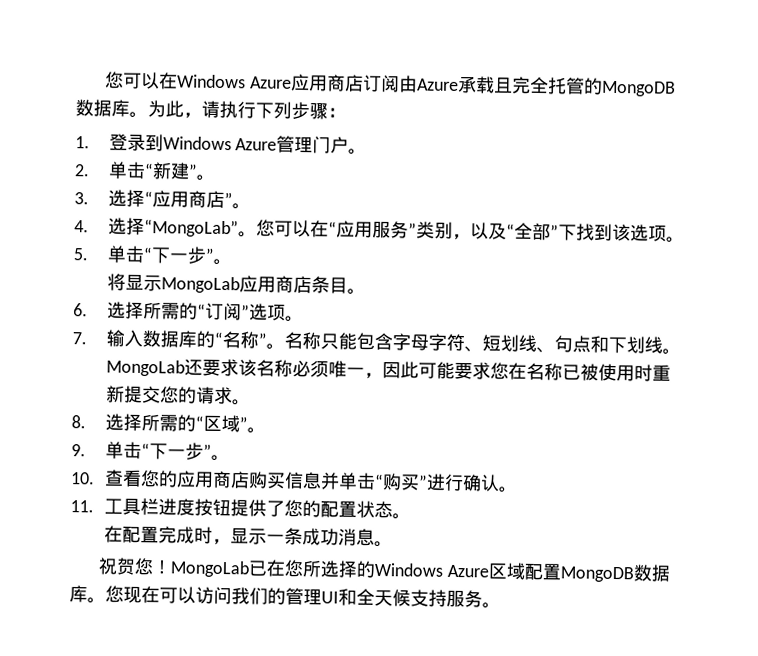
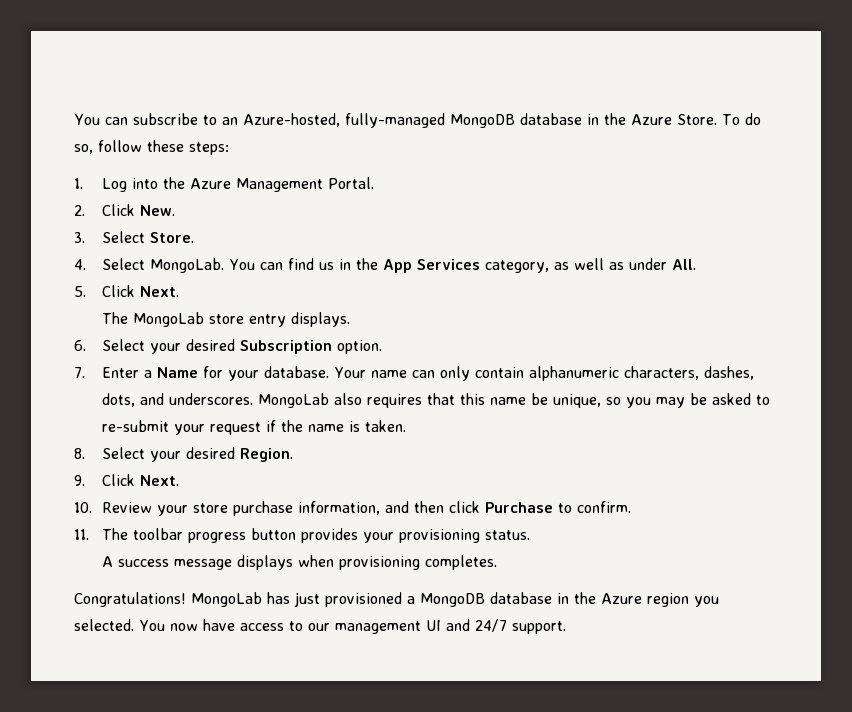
[105,71,677,97] [75,99,346,120] [75,133,368,155] [74,161,215,181] [74,189,251,210] [74,217,685,243] [73,245,232,266] [106,273,366,295] [73,301,304,323] [72,329,681,355] [105,358,671,382] [105,385,251,406] [71,413,266,434] [71,441,230,462] [70,469,517,493] [70,497,411,520] [103,525,393,548] [98,557,672,583] [69,585,501,609] 您可以在Windows Azure应用商店订阅由Azure承载且完全托管的MongoDB数据库。为此，请执行下列步骤： // 1.登录到Windows Azure管理门户。 // 2.单击“新建”。 // 3.选择“应用商店”。 // 4.选择“MongoLab”。您可以在“应用服务”类别，以及“全部”下找到该选项。 // 5.单击“下一步”。 // 将显示MongoLab应用商店条目。 // 6.选择所需的“订阅”选项。 // 7.输入数据库的“名称”。名称只能包含字母字符、短划线、句点和下划线。MongoLab还要求该名称必须唯一，因此可能要求您在名称已被使用时重新提交您的请求。 // 8.选择所需的“区域”。 // 9.单击“下一步”。 // 10.查看您的应用商店购买信息并单击“购买”进行确认。 // 11.工具栏进度按钮提供了您的配置状态。 // 在配置完成时，显示一条成功消息。 // 祝贺您！MongoLab已在您所选择的Windows Azure区域配置MongoDB数据库。您现在可以访问我们的管理UI和全天候支持服务。 -> [74,113,761,128] [74,140,229,155] [74,177,374,192] [74,204,175,216] [74,231,194,243] [74,258,696,273] [74,285,179,297] [101,312,350,327] [74,339,382,354] [74,366,754,381] [101,393,770,408] [101,420,406,435] [74,447,293,462] [74,474,179,486] [74,501,631,516] [74,528,530,543] [101,555,497,570] [74,592,719,607] [74,619,566,634] You can subscribe to an Azure-hosted, fully-managed MongoDB database in the Azure Store. To do so, follow these steps: // 1. Log into the Azure Management Portal. // 2. Click New. // 3. Select Store. // 4. Select MongoLab. You can find us in the App Services category, as well as under All. // 5. Click Next. // The MongoLab store entry displays. // 6. Select your desired Subscription option. // 7. Enter a Name for your database. Your name can only contain alphanumeric characters, dashes, dots, and underscores. MongoLab also requires that this name be unique, so you may be asked to re-submit your request if the name is taken. // 8. Select your desired Region. // 9. Click Next. // 10. Review your store purchase information, and then click Purchase to confirm. // 11. The toolbar progress button provides your provisioning status. // A success message displays when provisioning completes. // Congratulations! MongoLab has just provisioned a MongoDB database in the Azure region you selected. You now have access to our management UI and 24/7 support.

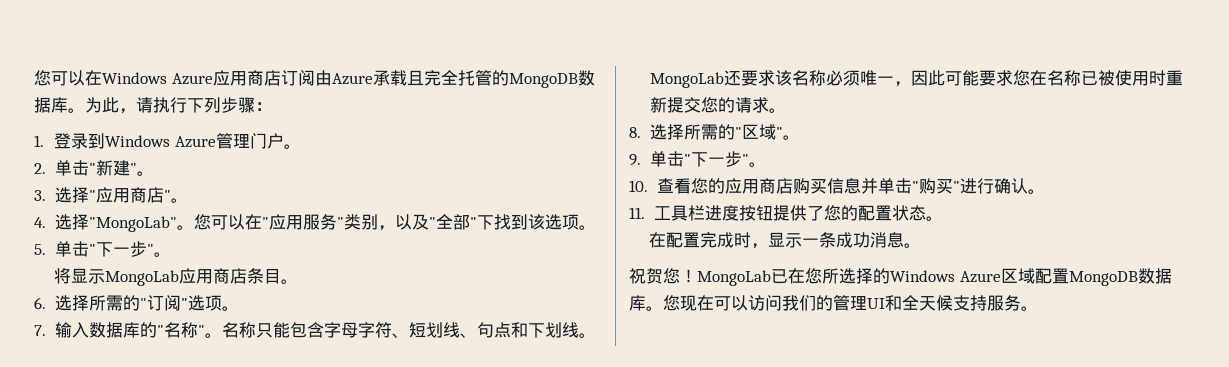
[74,113,761,128] [74,140,229,155] [74,177,374,192] [74,204,175,216] [74,231,194,243] [74,258,696,273] [74,285,179,297] [101,312,350,327] [74,339,382,354] [74,366,754,381] [101,393,770,408] [101,420,406,435] [74,447,293,462] [74,474,179,486] [74,501,631,516] [74,528,530,543] [101,555,497,570] [74,592,719,607] [74,619,566,634] You can subscribe to an Azure-hosted, fully-managed MongoDB database in the Azure Store. To do so, follow these steps: // 1. Log into the Azure Management Portal. // 2. Click New. // 3. Select Store. // 4. Select MongoLab. You can find us in the App Services category, as well as under All. // 5. Click Next. // The MongoLab store entry displays. // 6. Select your desired Subscription option. // 7. Enter a Name for your database. Your name can only contain alphanumeric characters, dashes, dots, and underscores. MongoLab also requires that this name be unique, so you may be asked to re-submit your request if the name is taken. // 8. Select your desired Region. // 9. Click Next. // 10. Review your store purchase information, and then click Purchase to confirm. // 11. The toolbar progress button provides your provisioning status. // A success message displays when provisioning completes. // Congratulations! MongoLab has just provisioned a MongoDB database in the Azure region you selected. You now have access to our management UI and 24/7 support. -> [34,70,595,88] [34,97,272,114] [34,133,301,149] [34,160,154,176] [34,187,188,203] [34,214,596,232] [34,241,171,257] [54,268,299,286] [34,295,239,311] [34,322,596,338] [649,70,1183,88] [649,97,786,113] [629,124,800,140] [629,151,766,167] [629,178,1045,194] [629,205,943,221] [649,232,922,249] [629,268,1172,286] [629,295,1038,311] 您可以在Windows Azure应用商店订阅由Azure承载且完全托管的MongoDB数据库。为此，请执行下列步骤： // 1.登录到Windows Azure管理门户。 // 2.单击"新建"。 // 3.选择"应用商店"。 // 4.选择"MongoLab"。您可以在"应用服务"类别，以及"全部"下找到该选项。 // 5.单击"下一步"。 // 将显示MongoLab应用商店条目。 // 6.选择所需的"订阅"选项。 // 7.输入数据库的"名称"。名称只能包含字母字符、短划线、句点和下划线。MongoLab还要求该名称必须唯一，因此可能要求您在名称已被使用时重新提交您的请求。 // 8.选择所需的"区域"。 // 9.单击"下一步"。 // 10.查看您的应用商店购买信息并单击"购买"进行确认。 // 11.工具栏进度按钮提供了您的配置状态。 // 在配置完成时，显示一条成功消息。 // 祝贺您！MongoLab已在您所选择的Windows Azure区域配置MongoDB数据库。您现在可以访问我们的管理UI和全天候支持服务。

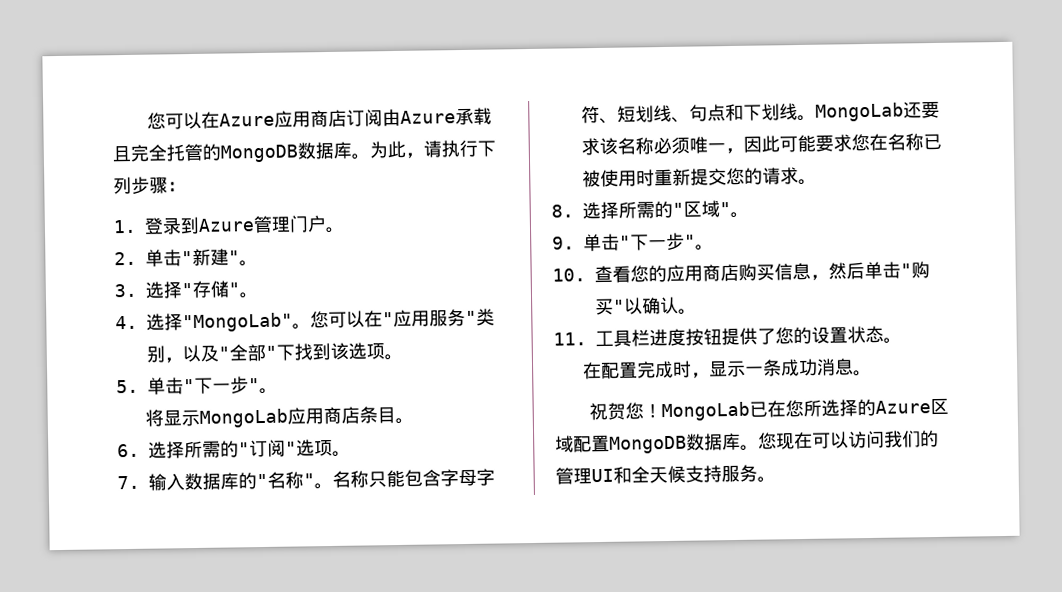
[34,70,167,86] 您可以在Windows -> [146,111,220,130] 您可以在
[105,135,171,147] Windows -> (200, 225) none
[95,187,164,203] 应用商店 -> [192,280,229,299] 存储
[860,178,878,194] 并 -> [810,262,865,281] ，然后
[959,178,994,194] 进行 -> [624,297,643,315] 以
[857,205,875,221] 配 -> [811,326,830,344] 设
[890,270,955,282] Windows -> (876, 407) none

